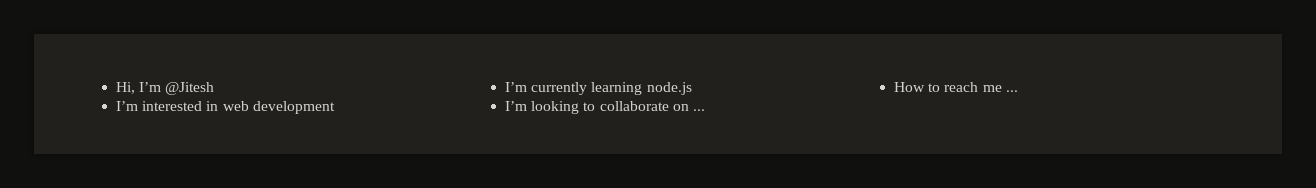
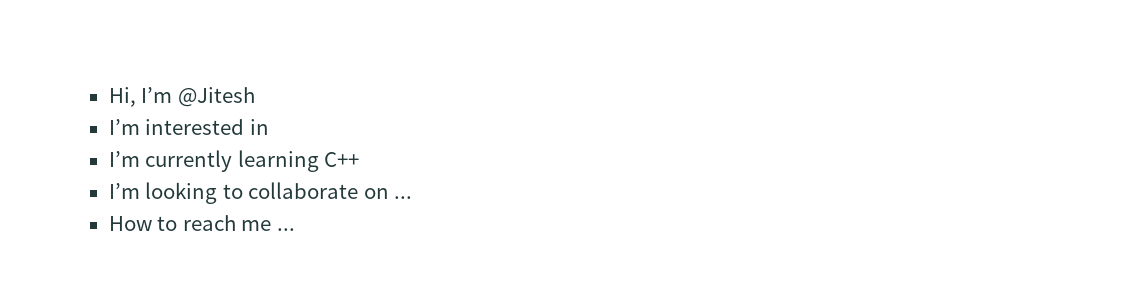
[222,101,335,114] web development -> (269, 127) none
[646,82,692,95] node.js -> [324,152,360,167] C++

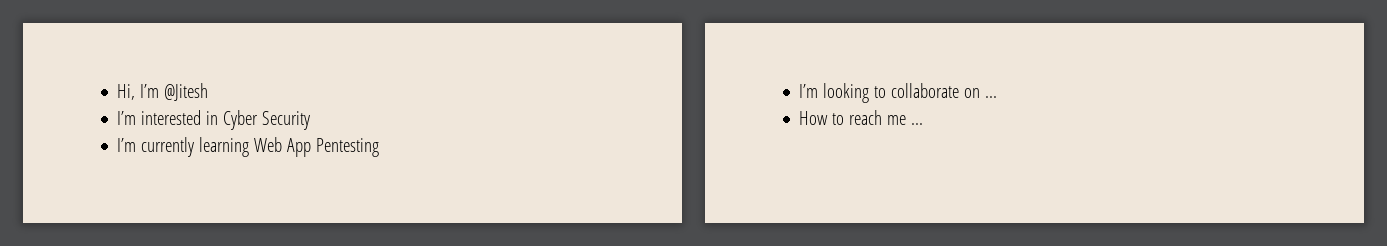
(269, 127) none -> [223,110,311,130] Cyber Security
[324,152,360,167] C++ -> [254,137,380,157] Web App Pentesting

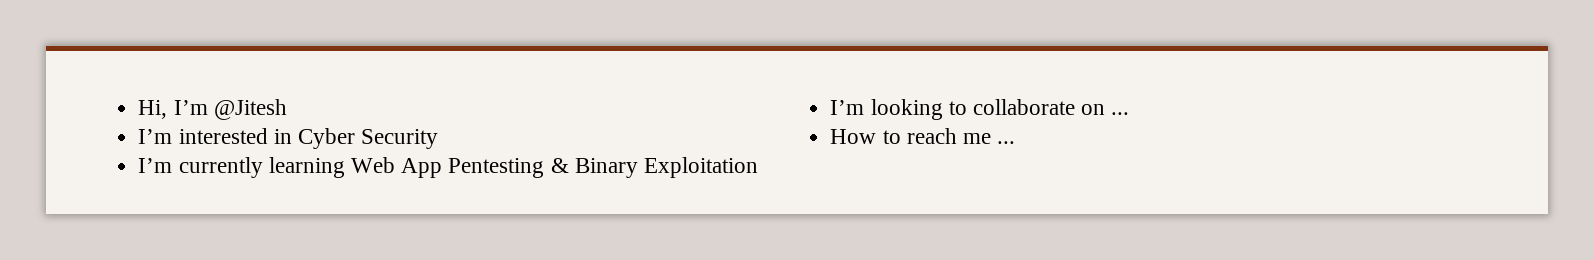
(380, 147) none -> [550,157,758,178] & Binary Exploitation

